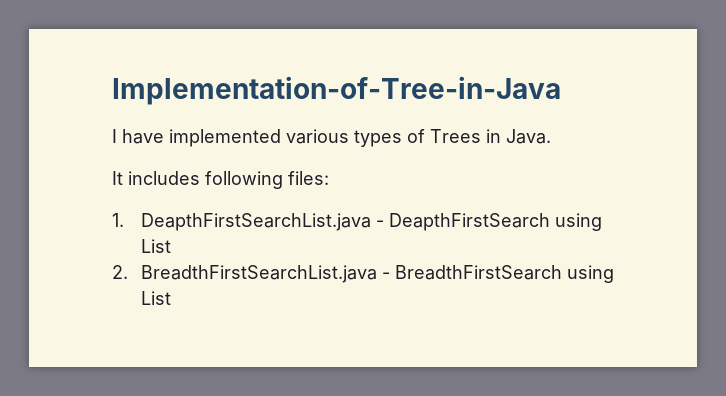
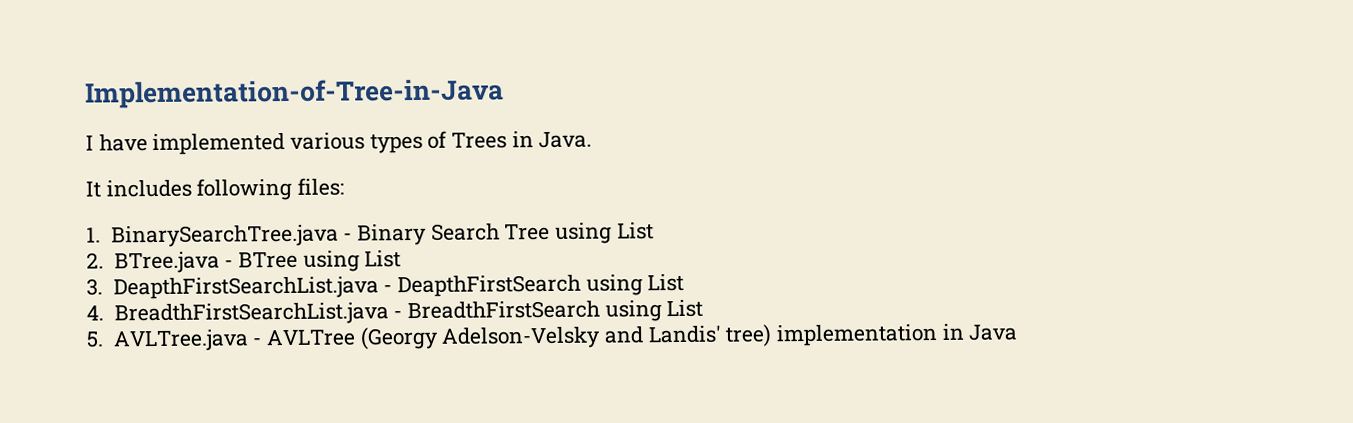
(124, 220) none -> [110,222,654,248] [86,250,402,274] [86,278,103,296] BinarySearchTree.java - Binary Search Tree using List // 2. BTree.java - BTree using List // 3.
[112,265,128,279] 2. -> [86,305,104,321] 4.
(171, 298) none -> [86,323,1018,352] // 5. AVLTree.java - AVLTree (Georgy Adelson-Velsky and Landis' tree) implementation in Java

